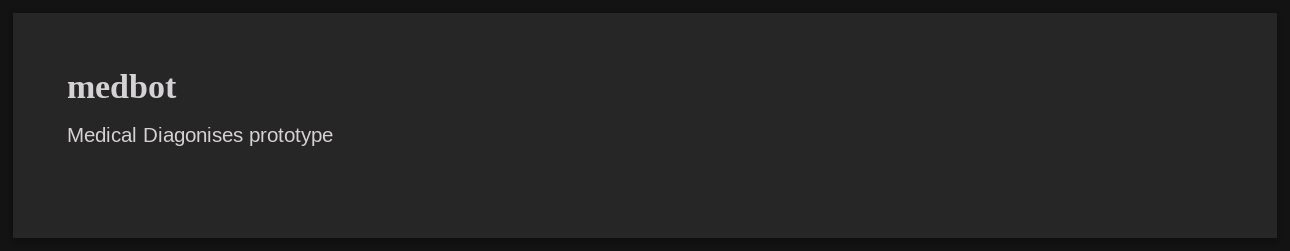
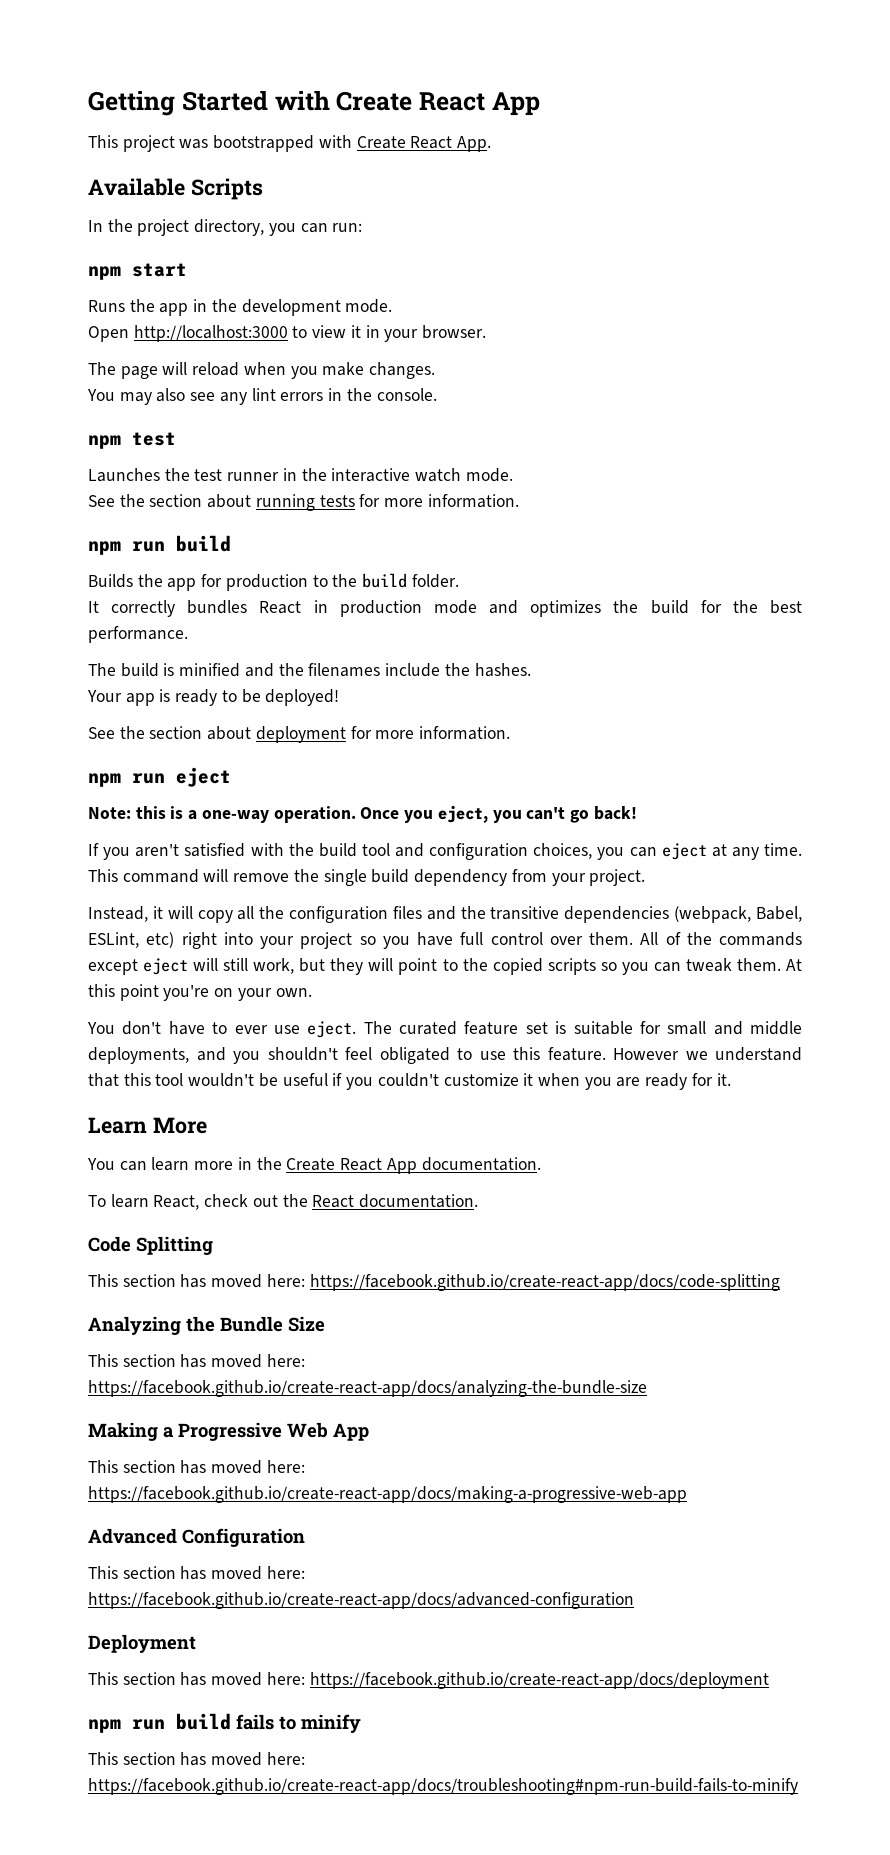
[67,74,177,98] [67,127,333,146] medbot // Medical Diagonises prototype -> [88,90,540,116] [88,135,492,152] [88,178,263,200] [88,219,363,236] [88,263,187,280] [88,299,393,316] [88,325,487,342] [88,362,436,379] [87,388,437,405] [88,432,176,449] [88,468,513,482] [88,494,519,511] [88,535,231,555] [88,573,459,591] [88,600,803,617] [88,626,188,643] [88,663,531,677] [87,689,340,706] [88,726,511,743] [88,767,231,787] [88,805,637,823] [88,843,802,860] [88,869,646,886] [88,906,802,923] [88,932,802,949] [88,958,802,975] [88,984,312,1001] [87,1021,802,1038] [88,1047,802,1064] [88,1073,731,1090] [88,1117,207,1134] [87,1157,541,1174] [88,1194,479,1210] [88,1236,213,1255] [88,1274,780,1291] [88,1316,325,1335] [88,1354,305,1368] [88,1380,647,1397] [88,1422,369,1441] [88,1460,305,1474] [88,1486,687,1503] [88,1528,305,1547] [88,1566,305,1580] [88,1592,634,1609] [88,1634,196,1653] [88,1672,769,1689] [88,1713,361,1733] [88,1752,305,1766] [88,1778,798,1795] Getting Started with Create React App // This project was bootstrapped with Create React App. // Available Scripts // In the project directory, you can run: // npm start // Runs the app in the development mode. // Open http://localhost:3000 to view it in your browser. // The page will reload when you make changes. // You may also see any lint errors in the console. // npm test // Launches the test runner in the interactive watch mode. // See the section about running tests for more information. // npm run build // Builds the app for production to the build folder. // It correctly bundles React in production mode and optimizes the build for the best performance. // The build is minified and the filenames include the hashes. // Your app is ready to be deployed! // See the section about deployment for more information. // npm run eject // Note: this is a one-way operation. Once you eject, you can't go back! // If you aren't satisfied with the build tool and configuration choices, you can eject at any time. This command will remove the single build dependency from your project. // Instead, it will copy all the configuration files and the transitive dependencies (webpack, Babel, ESLint, etc) right into your project so you have full control over them. All of the commands except eject will still work, but they will point to the copied scripts so you can tweak them. At this point you're on your own. // You don't have to ever use eject. The curated feature set is suitable for small and middle deployments, and you shouldn't feel obligated to use this feature. However we understand that this tool wouldn't be useful if you couldn't customize it when you are ready for it. // Learn More // You can learn more in the Create React App documentation. // To learn React, check out the React documentation. // Code Splitting // This section has moved here: https://facebook.github.io/create-react-app/docs/code-splitting // Analyzing the Bundle Size // This section has moved here: https://facebook.github.io/create-react-app/docs/analyzing-the-bundle-size // Making a Progressive Web App // This section has moved here: https://facebook.github.io/create-react-app/docs/making-a-progressive-web-app // Advanced Configuration // This section has moved here: https://facebook.github.io/create-react-app/docs/advanced-configuration // Deployment // This section has moved here: https://facebook.github.io/create-react-app/docs/deployment // npm run build fails to minify // This section has moved here: https://facebook.github.io/create-react-app/docs/troubleshooting#npm-run-build-fails-to-minify

